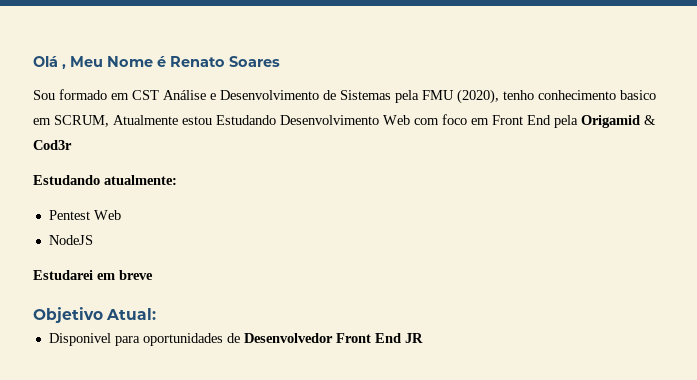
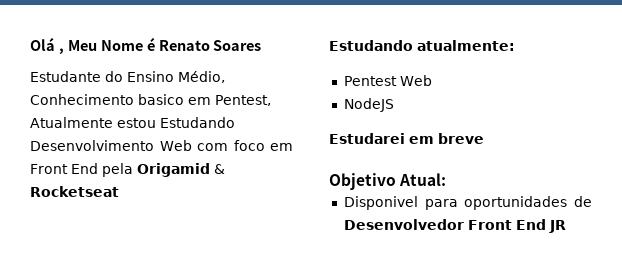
[33,89,616,104] Sou formado em CST Análise e Desenvolvimento de Sistemas pela FMU (2020), tenho conhecimento -> [30,71,225,83] [30,94,134,105] Estudante do Ensino Médio, Conhecimento
[54,115,109,127] SCRUM, -> [215,95,271,106] Pentest,
[33,140,72,150] Cod3r -> [30,186,119,197] Rocketseat

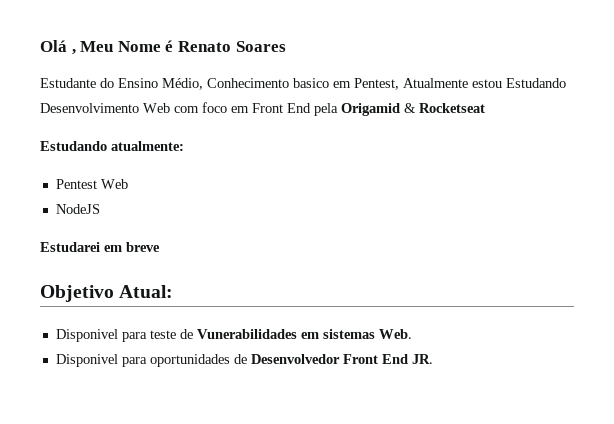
(447, 179) none -> [55,329,412,342] // Disponivel para teste de Vunerabilidades em sistemas Web.
[548,220,566,233] JR -> [411,354,433,364] JR.

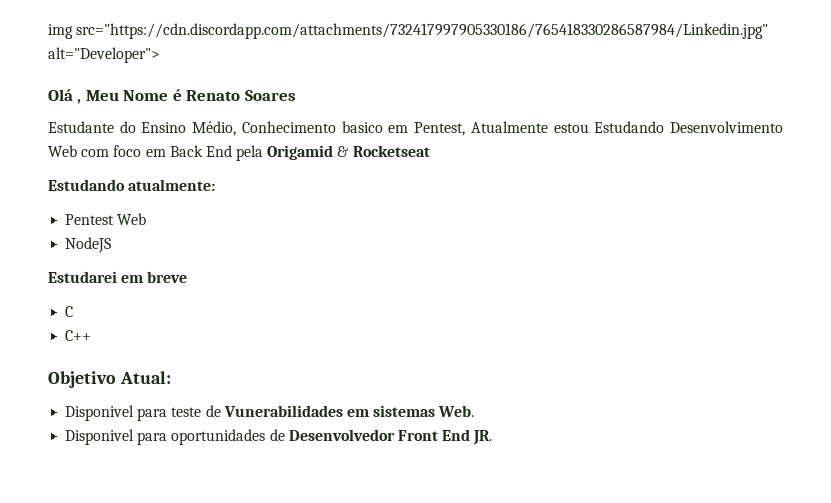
(40, 46) none -> [48,23,769,39] [48,47,160,63] img src="https://cdn.discordapp.com/attachments/732417997905330186/765418330286587984/Linkedin.jpg" alt="Developer"> //
[252,103,283,113] Front -> [169,145,203,157] Back
(160, 247) none -> [65,306,74,317] [65,330,92,341] // C // C++

